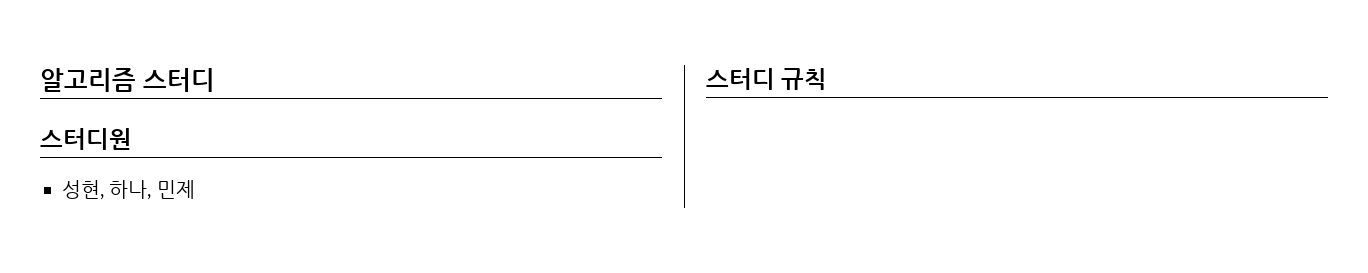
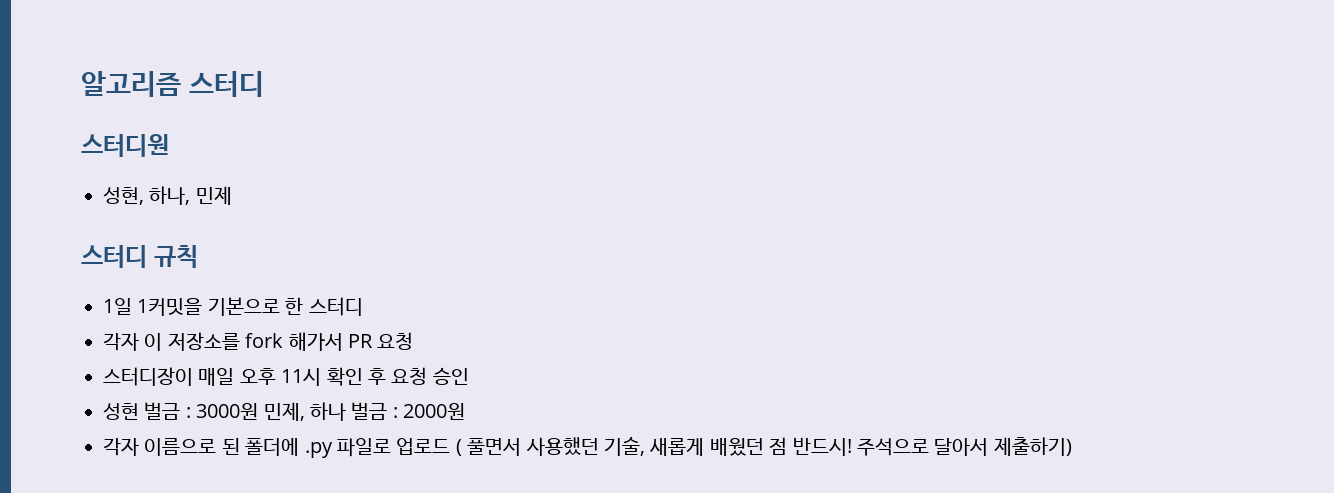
(828, 79) none -> [103,297,363,316] [103,332,414,351] [103,367,469,386] [103,402,466,421] [103,437,1072,458] // 1일 1커밋을 기본으로 한 스터디 // 각자 이 저장소를 fork 해가서 PR 요청 // 스터디장이 매일 오후 11시 확인 후 요청 승인 // 성현 벌금 : 3000원 민제, 하나 벌금 : 2000원 // 각자 이름으로 된 폴더에 .py 파일로 업로드 ( 풀면서 사용했던 기술, 새롭게 배웠던 점 반드시! 주석으로 달아서 제출하기)

